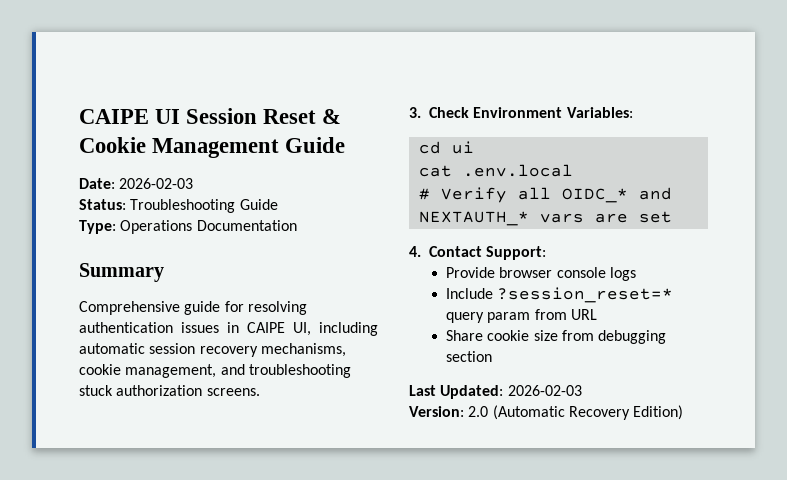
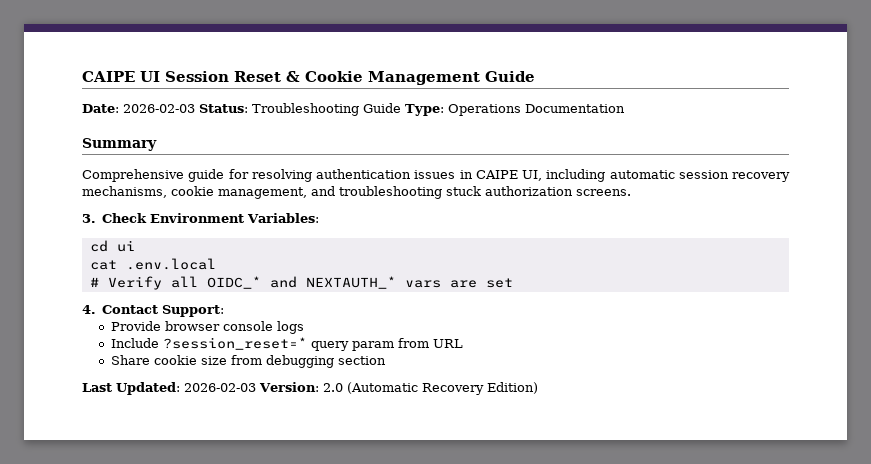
(194, 183) // -> (195, 108) none
(278, 204) // -> (401, 108) none
(582, 390) // -> (256, 387) none

